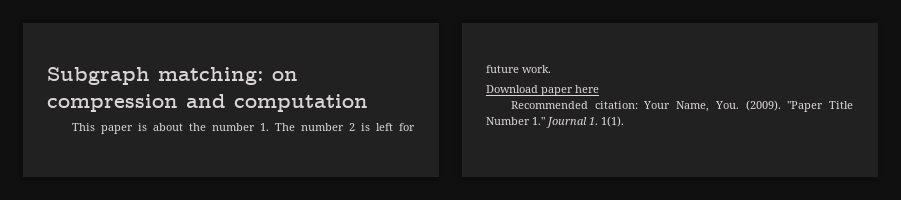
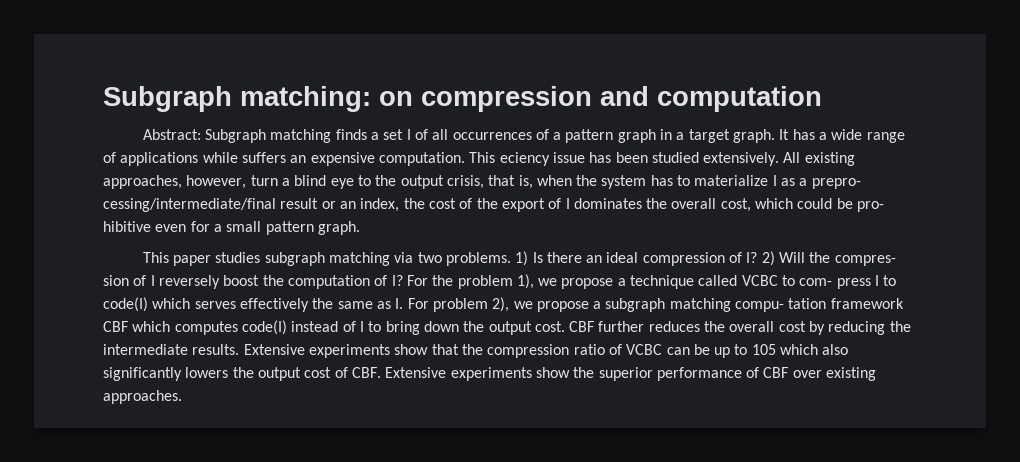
[72,123,416,134] [486,65,551,73] [486,85,599,96] [511,100,853,112] [486,116,624,128] This paper is about the number 1. The number 2 is left for future work. // Download paper here // Recommended citation: Your Name, You. (2009). "Paper Title Number 1." Journal 1. 1(1). -> [142,129,905,143] [103,152,855,166] [103,175,861,189] [103,198,885,212] [103,221,360,235] [142,251,896,266] [103,274,897,289] [103,297,904,312] [103,320,911,335] [103,344,849,358] [103,367,877,381] [103,390,182,404] Abstract: Subgraph matching finds a set I of all occurrences of a pattern graph in a target graph. It has a wide range of applications while suffers an expensive computation. This eciency issue has been studied extensively. All existing approaches, however, turn a blind eye to the output crisis, that is, when the system has to materialize I as a prepro- cessing/intermediate/final result or an index, the cost of the export of I dominates the overall cost, which could be pro- hibitive even for a small pattern graph. // This paper studies subgraph matching via two problems. 1) Is there an ideal compression of I? 2) Will the compres- sion of I reversely boost the computation of I? For the problem 1), we propose a technique called VCBC to com- press I to code(I) which serves effectively the same as I. For problem 2), we propose a subgraph matching compu- tation framework CBF which computes code(I) instead of I to bring down the output cost. CBF further reduces the overall cost by reducing the intermediate results. Extensive experiments show that the compression ratio of VCBC can be up to 105 which also significantly lowers the output cost of CBF. Extensive experiments show the superior performance of CBF over existing approaches.

